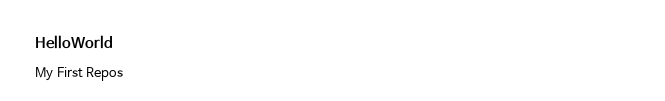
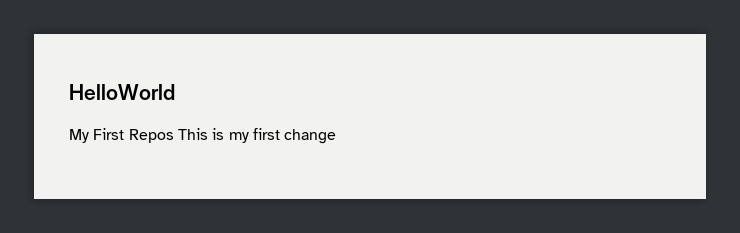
(124, 74) none -> [177,128,337,144] This is my first change

